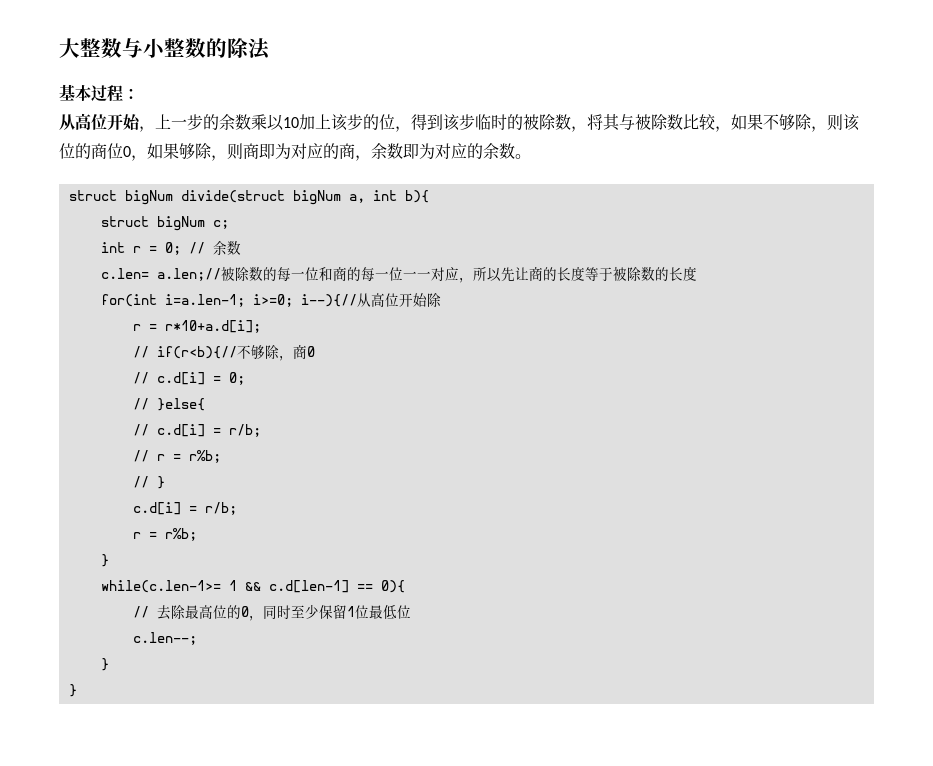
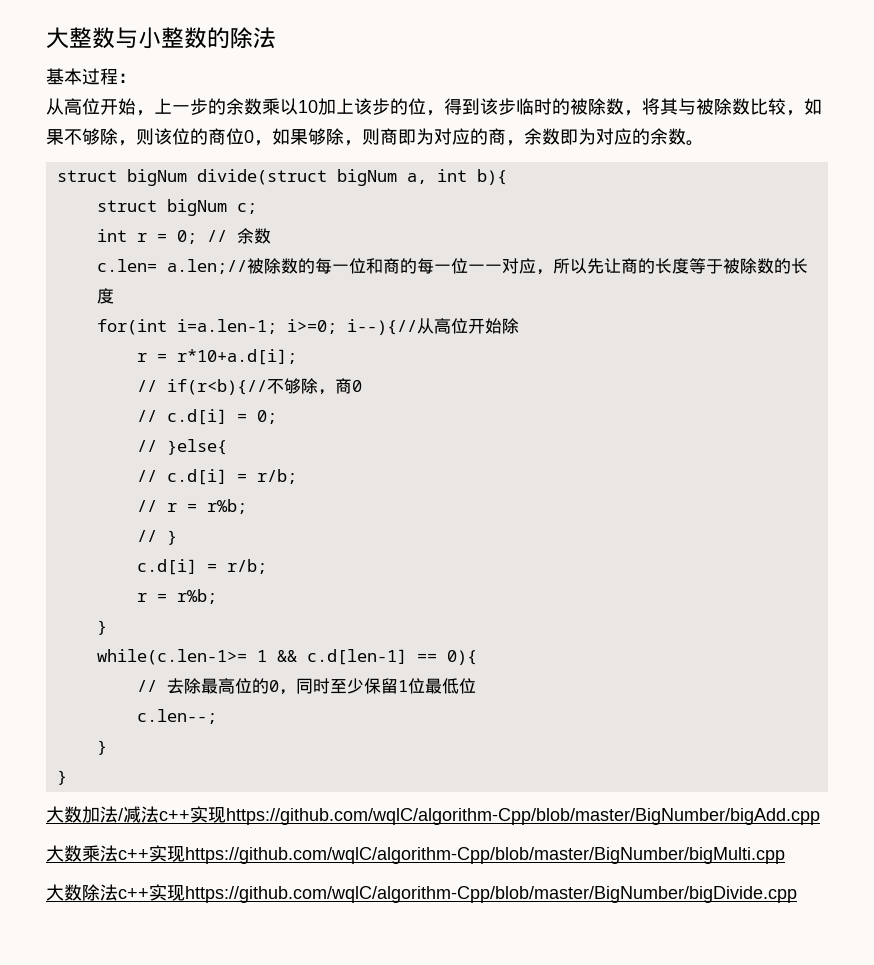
(77, 690) none -> [46,806,820,825] [46,845,785,864] [46,884,797,903] // 大数加法/减法c++实现https://github.com/wqlC/algorithm-Cpp/blob/master/BigNumber/bigAdd.cpp // 大数乘法c++实现https://github.com/wqlC/algorithm-Cpp/blob/master/BigNumber/bigMulti.cpp // 大数除法c++实现https://github.com/wqlC/algorithm-Cpp/blob/master/BigNumber/bigDivide.cpp

